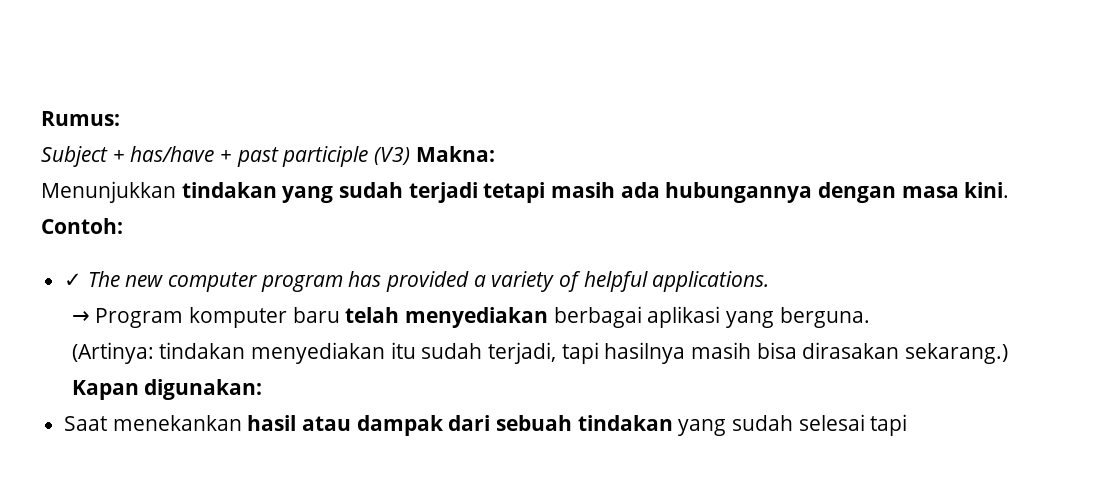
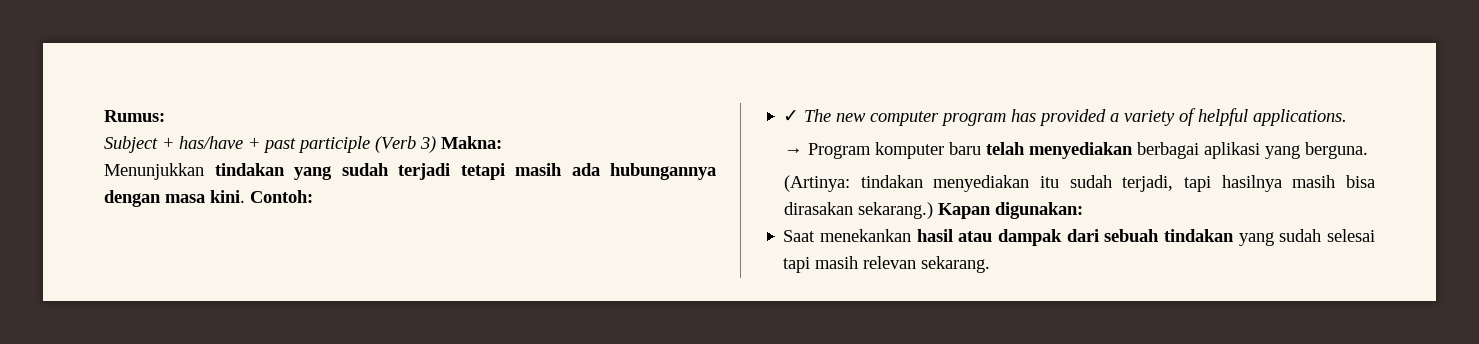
[374,147,411,165] (V3) -> [375,136,436,153] (Verb 3)
(908, 425) none -> [815,256,991,273] masih relevan sekarang.

